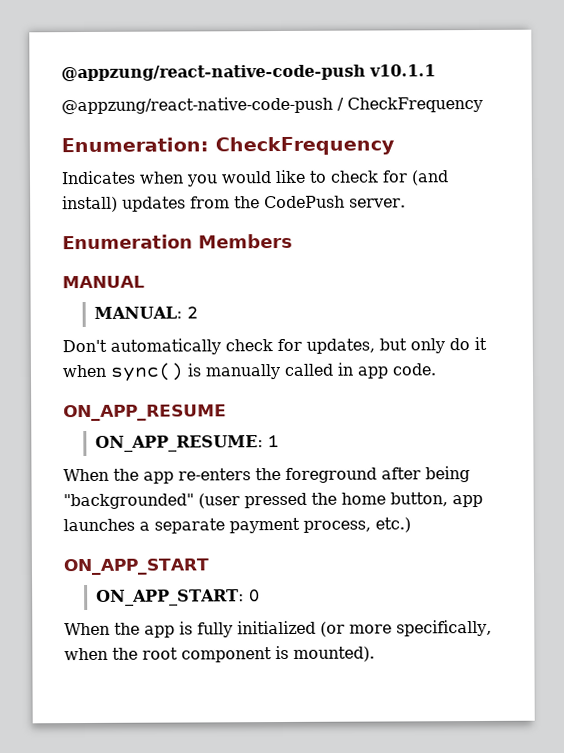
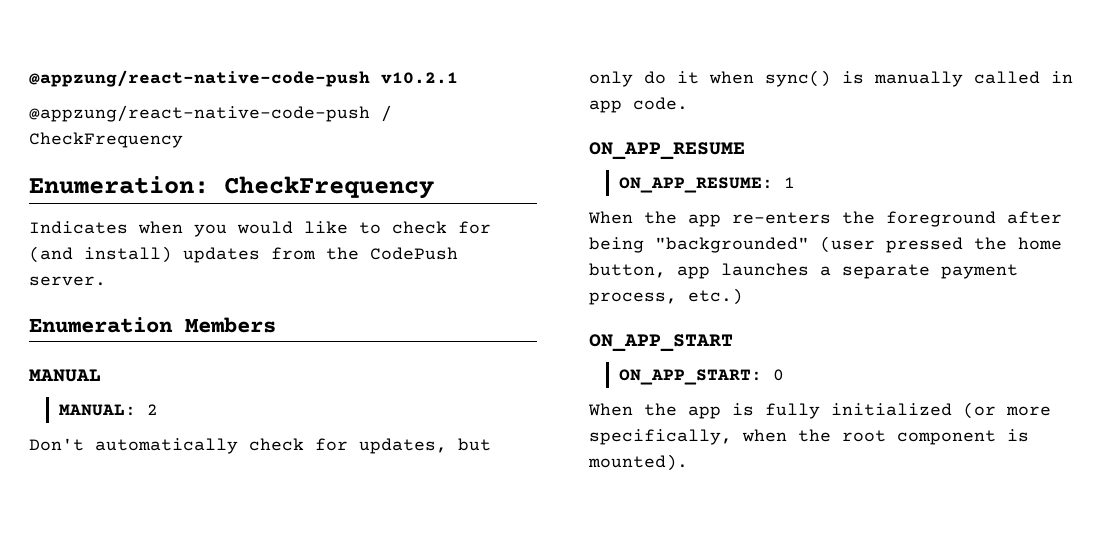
[61,64,436,82] @appzung/react-native-code-push v10.1.1 -> [29,70,458,87] @appzung/react-native-code-push v10.2.1

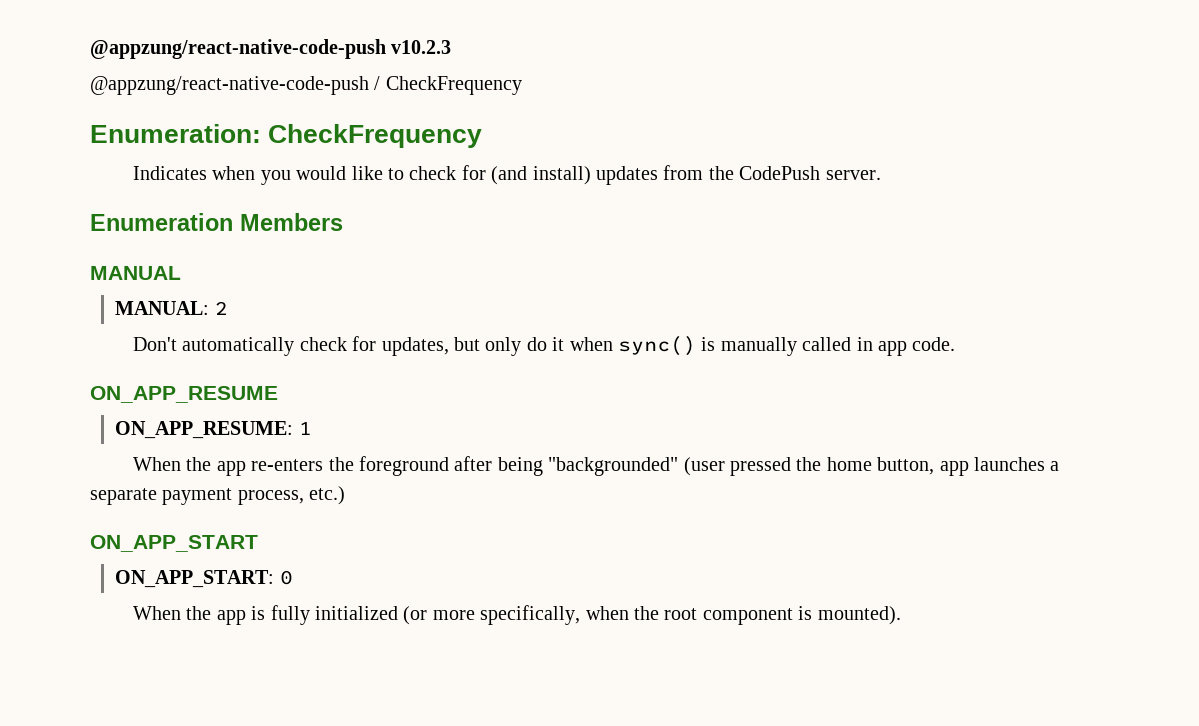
[29,70,458,87] @appzung/react-native-code-push v10.2.1 -> [90,39,452,59] @appzung/react-native-code-push v10.2.3

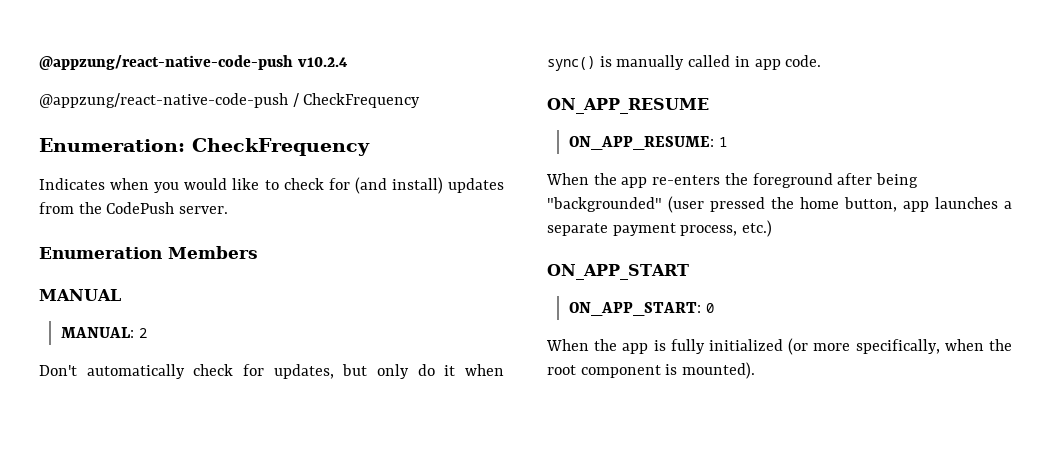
[90,39,452,59] @appzung/react-native-code-push v10.2.3 -> [39,55,348,70] @appzung/react-native-code-push v10.2.4

